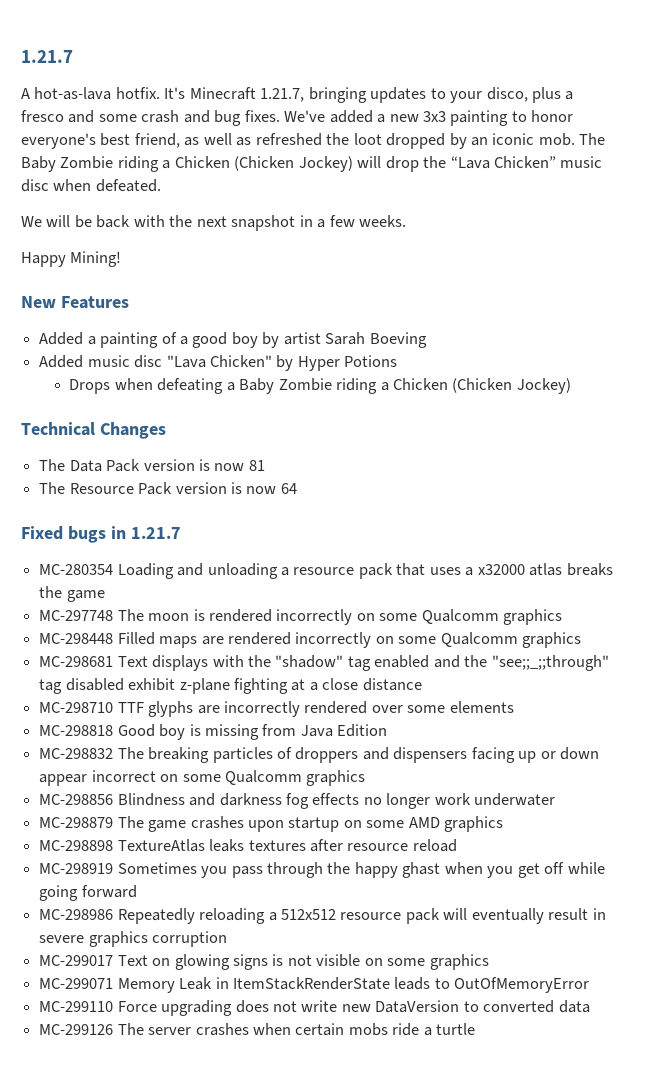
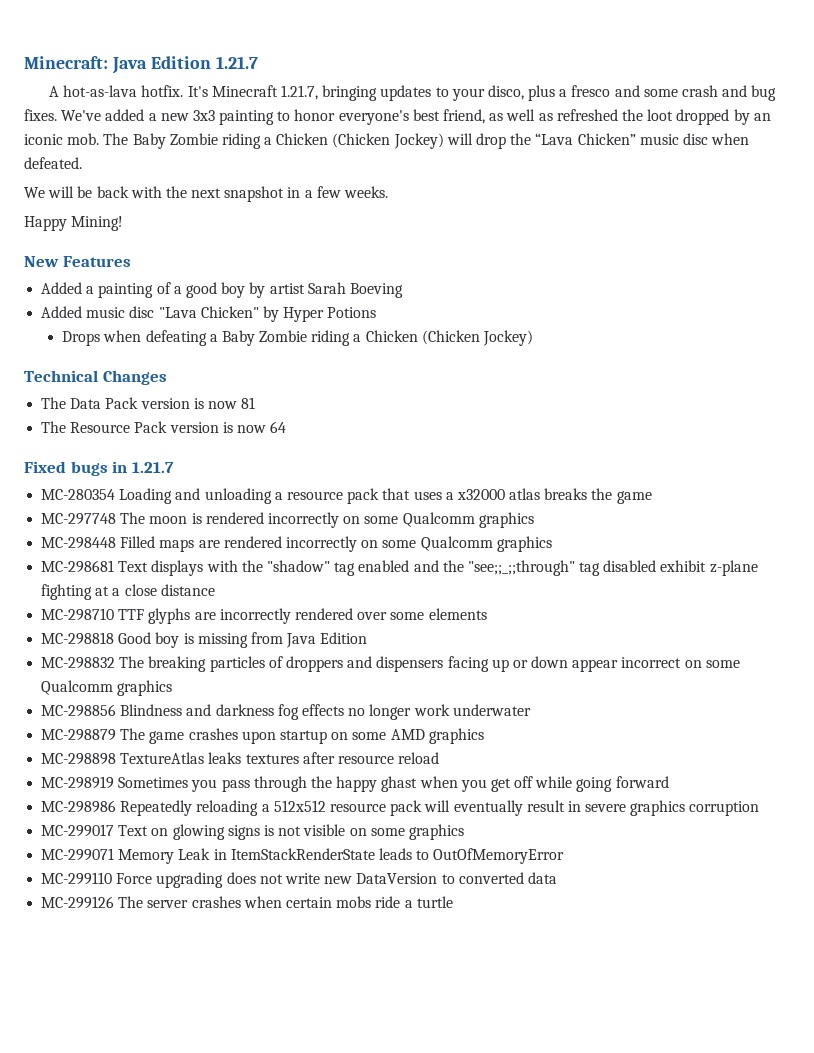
(21, 56) none -> [24,56,211,74] Minecraft: Java Edition

